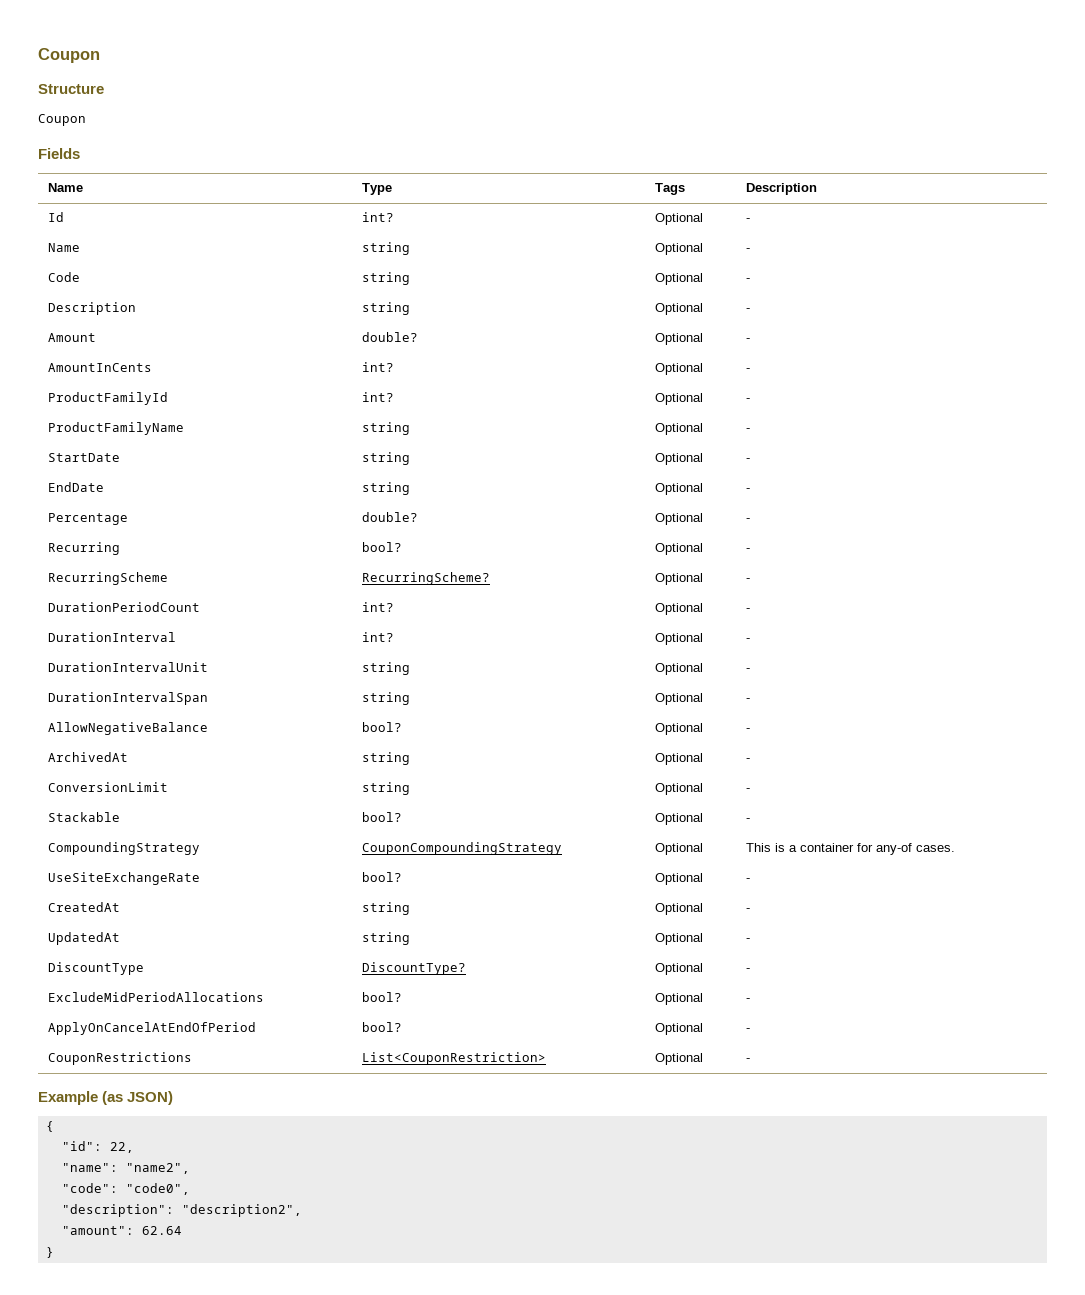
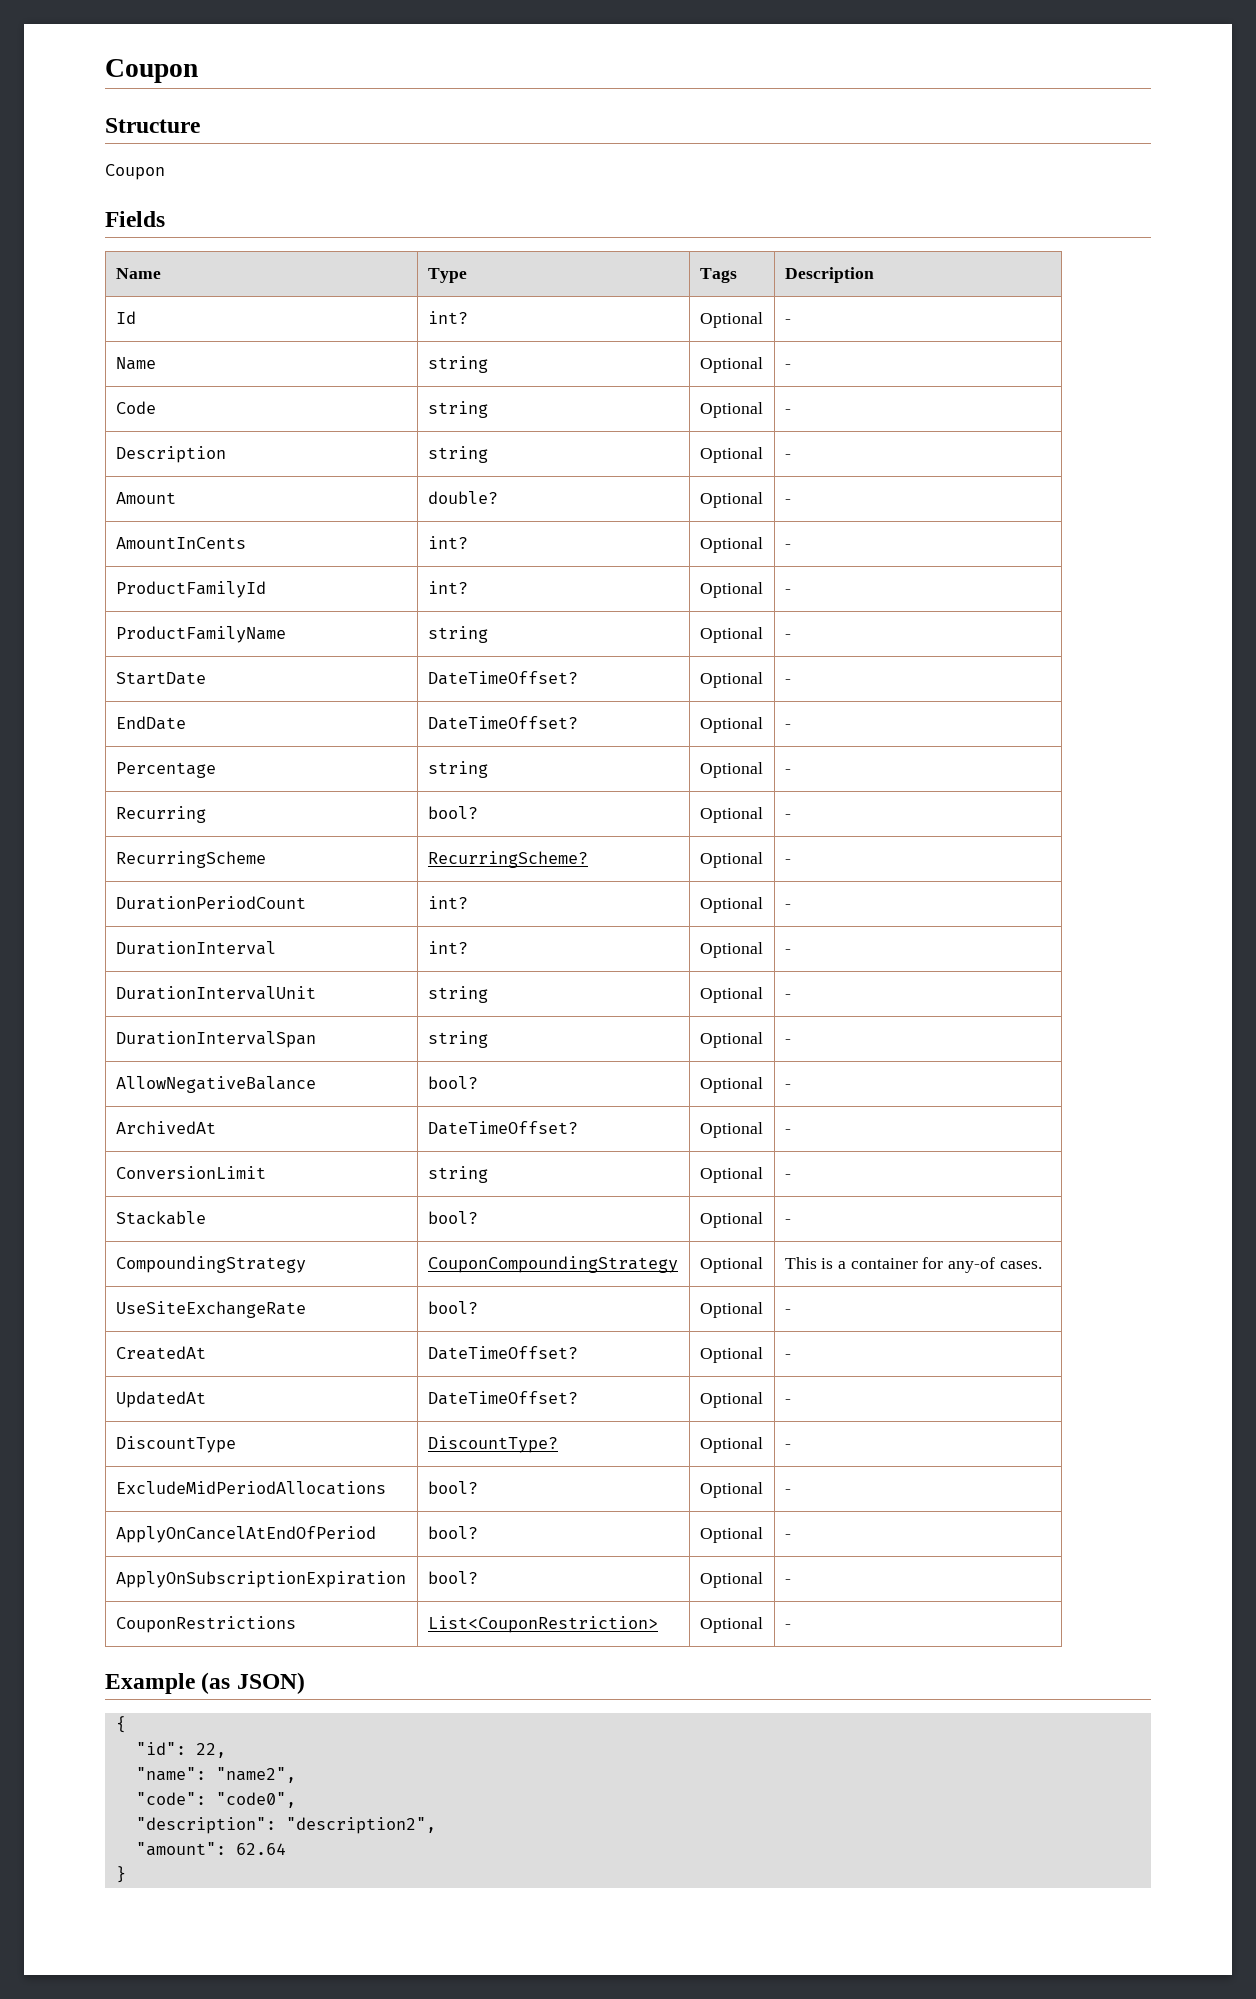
[362,452,411,465] string -> [427,671,578,685] DateTimeOffset?
[362,482,411,495] string -> [427,716,578,730] DateTimeOffset?
[362,512,419,522] double? -> [427,761,488,778] string
[362,752,411,765] string -> [427,1121,578,1135] DateTimeOffset?
[362,902,411,915] string -> [427,1346,578,1360] DateTimeOffset?
[362,932,411,945] string -> [427,1391,578,1405] DateTimeOffset?
(751, 1030) none -> [115,1571,406,1588] [427,1571,478,1584] [699,1572,763,1588] [784,1579,791,1584] // ApplyOnSubscriptionExpiration | bool? | Optional | -

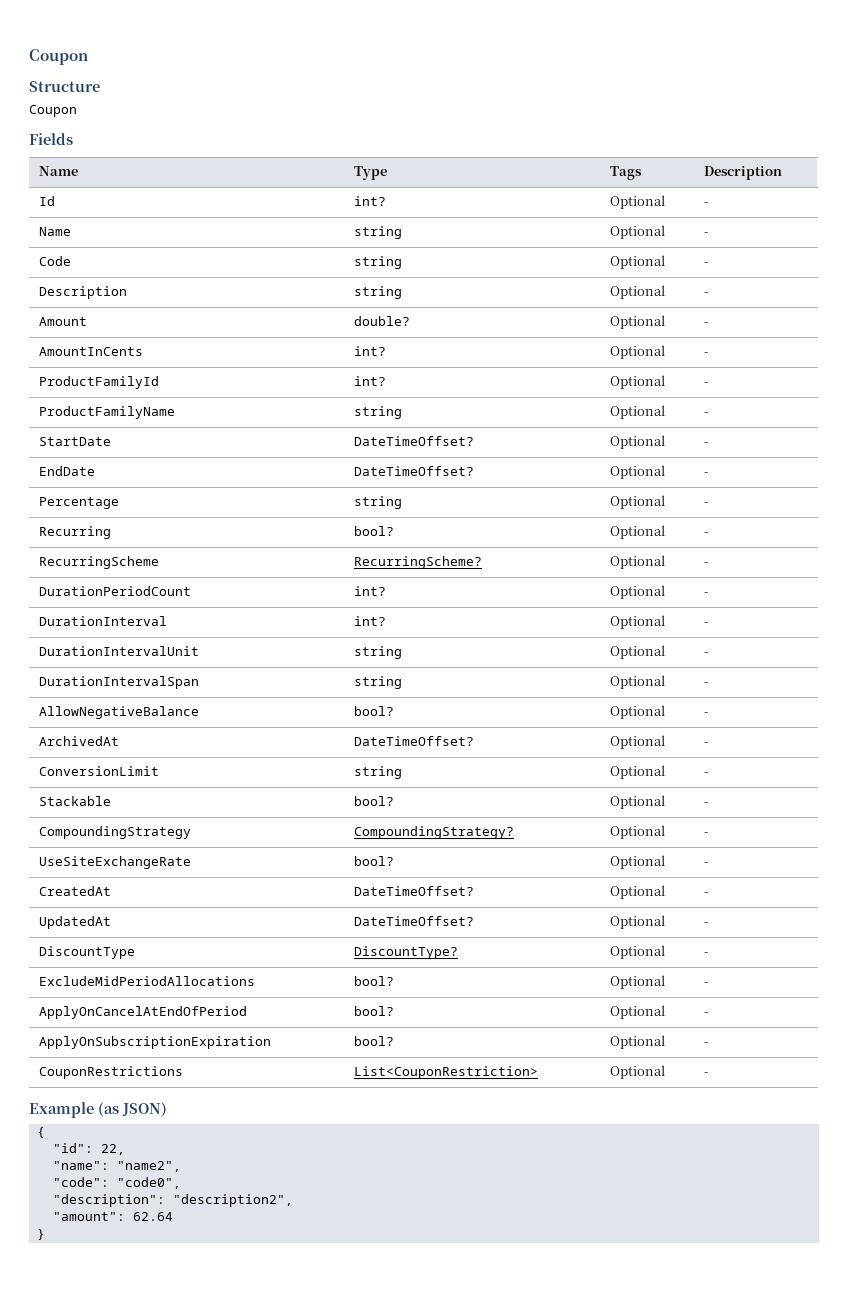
[427,1256,678,1273] [699,1257,763,1273] [784,1257,1042,1273] CouponCompoundingStrategy | Optional | This is a container for any-of cases. -> [353,826,514,839] [609,825,665,839] [703,832,709,836] CompoundingStrategy? | Optional | -

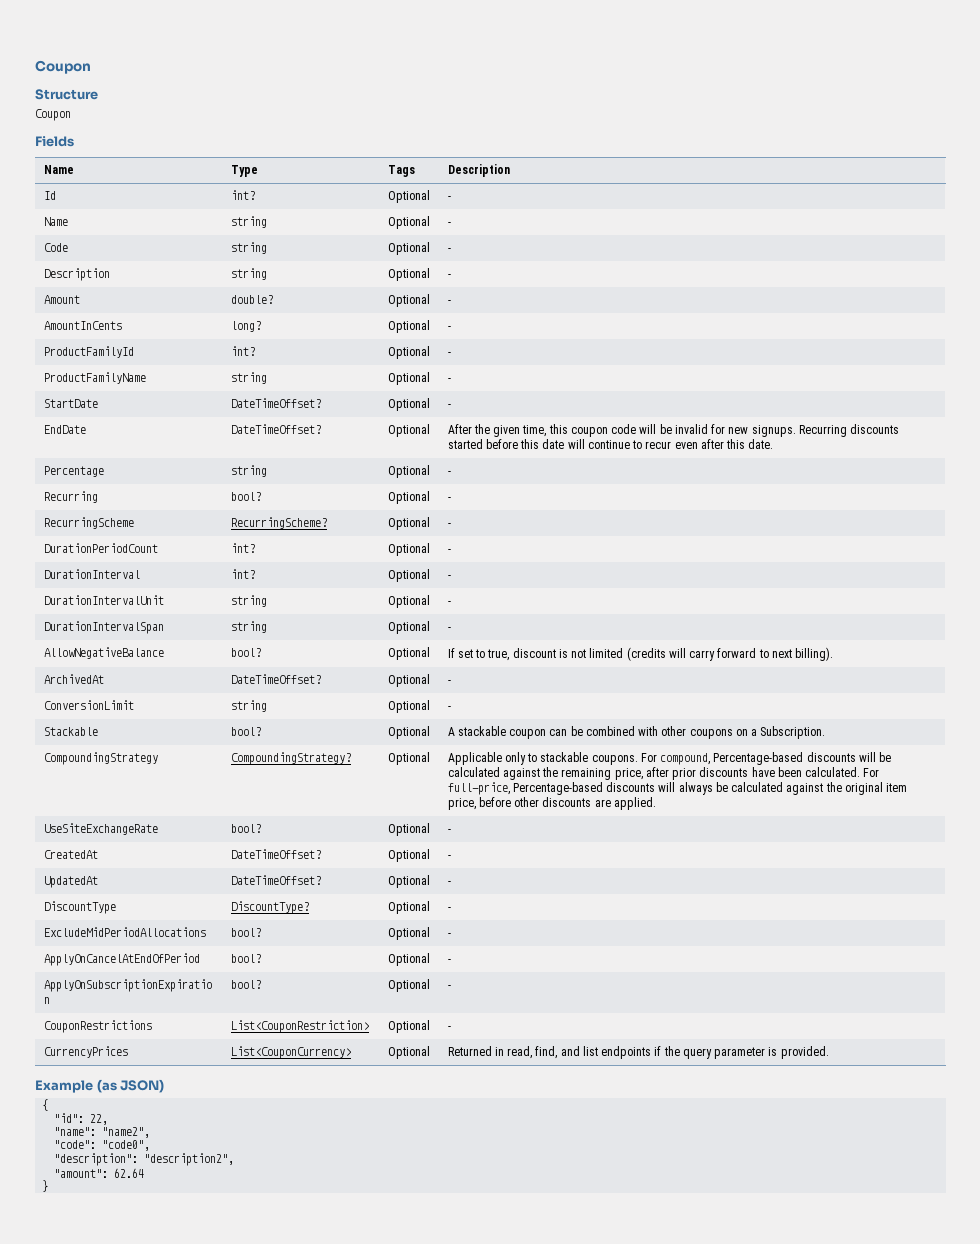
[353,346,386,356] int? -> [230,321,261,332] long?
[703,472,709,476] - -> [447,424,900,437] [447,439,774,449] After the given time, this coupon code will be invalid for new signups. Recurring discounts started before this date will continue to recur even after this date.
[703,712,709,716] - -> [447,647,834,661] If set to true, discount is not limited (credits will carry forward to next billing).
[703,802,709,806] [38,826,191,839] [353,826,514,839] [609,825,665,839] [703,832,709,836] - // CompoundingStrategy | CompoundingStrategy? | Optional | - -> [447,726,826,739] [43,752,158,765] [230,752,351,765] [387,752,430,765] [447,752,892,765] [447,767,880,780] [447,782,908,795] [447,797,656,810] A stackable coupon can be combined with other coupons on a Subscription. // CompoundingStrategy | CompoundingStrategy? | Optional | Applicable only to stackable coupons. For compound, Percentage-based discounts will be calculated against the remaining price, after prior discounts have been calculated. For full-price, Percentage-based discounts will always be calculated against the original item price, before other discounts are applied.
(709, 1074) none -> [43,1046,128,1058] [230,1046,351,1059] [387,1046,430,1059] [447,1046,829,1059] // CurrencyPrices | List<CouponCurrency> | Optional | Returned in read, find, and list endpoints if the query parameter is provided.

